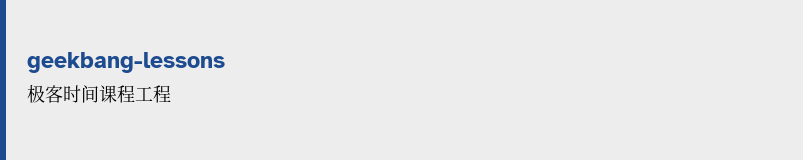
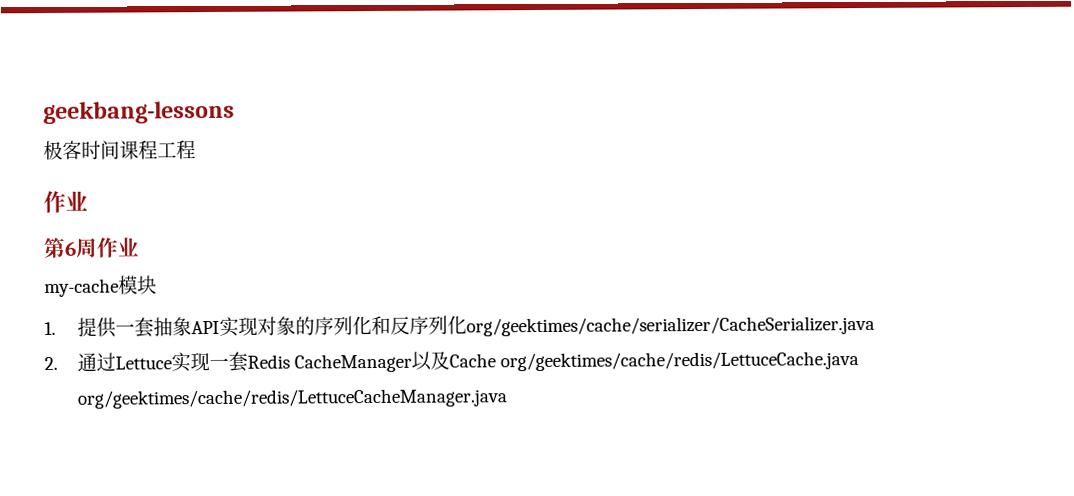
(171, 94) none -> [43,190,88,214] [43,237,140,259] [44,275,157,298] [44,315,876,338] [44,351,860,373] [77,388,508,409] // 作业 // 第6周作业 // my-cache模块 // 1.提供一套抽象API实现对象的序列化和反序列化org/geektimes/cache/serializer/CacheSerializer.java // 2.通过Lettuce实现一套Redis CacheManager以及Cache org/geektimes/cache/redis/LettuceCache.java org/geektimes/cache/redis/LettuceCacheManager.java

